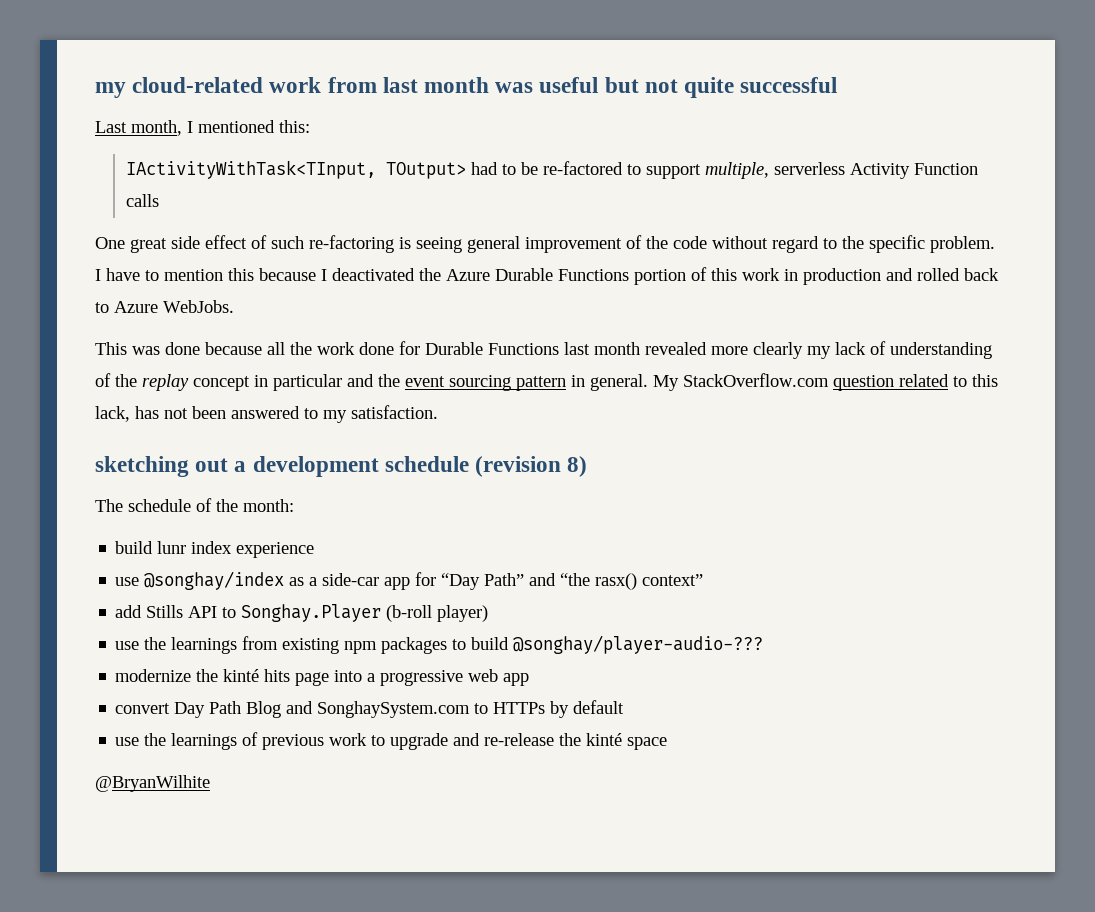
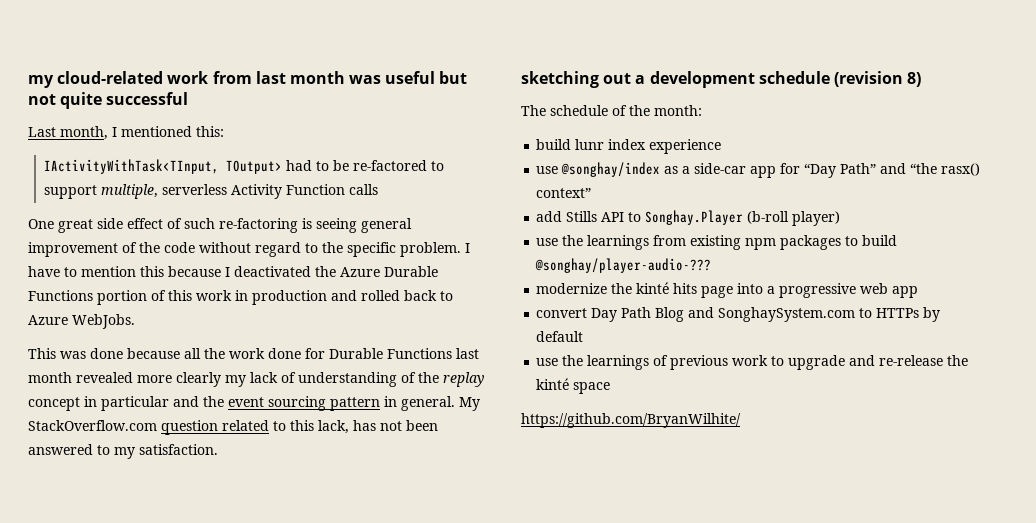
[95,775,210,792] @BryanWilhite -> [521,413,741,428] https://github.com/BryanWilhite/

